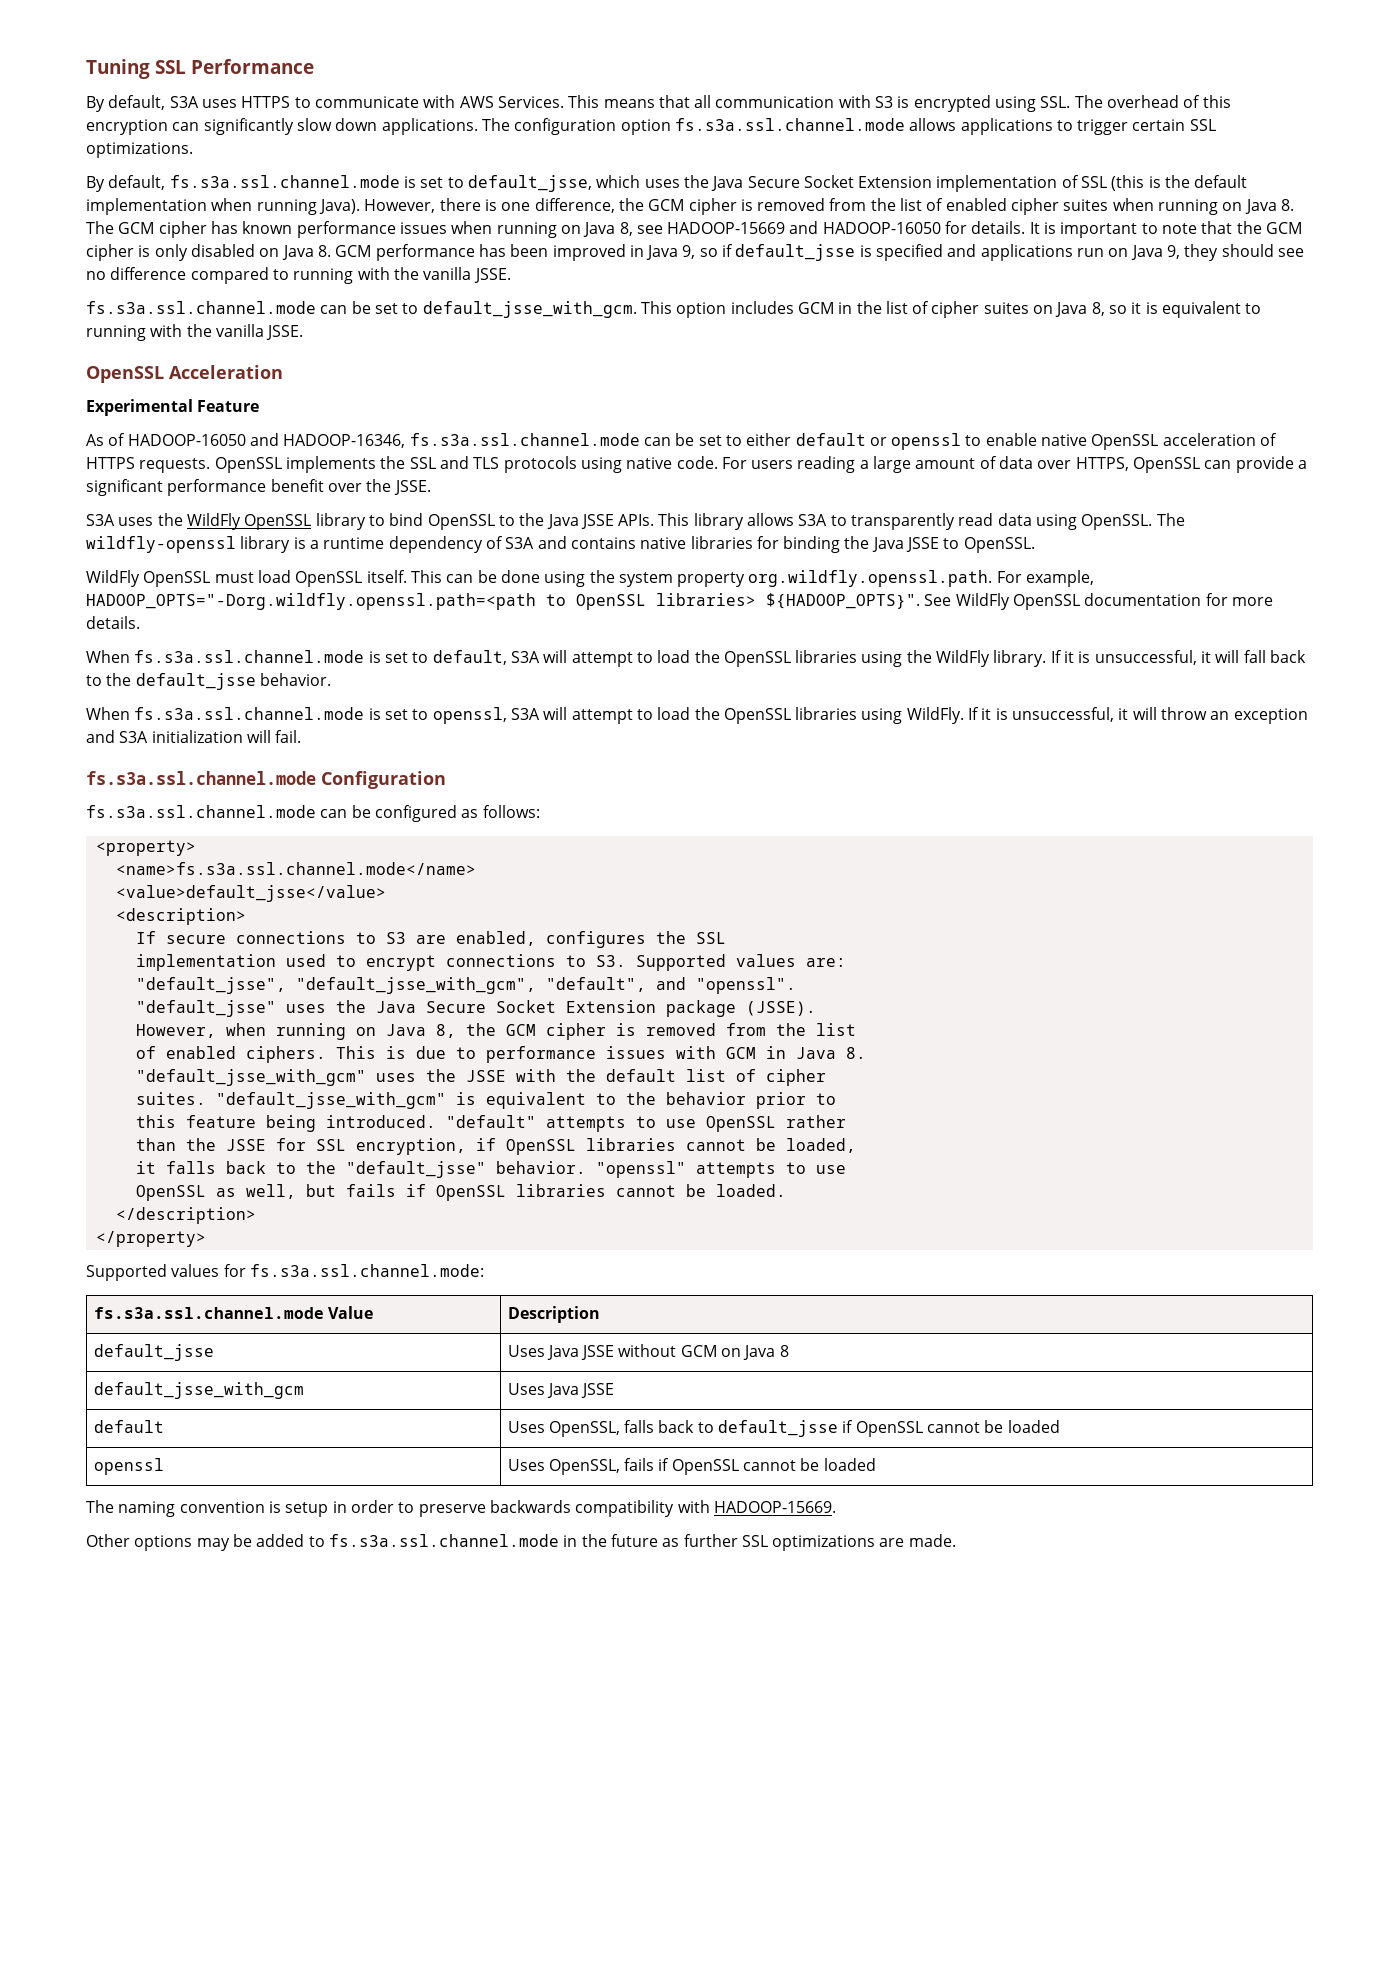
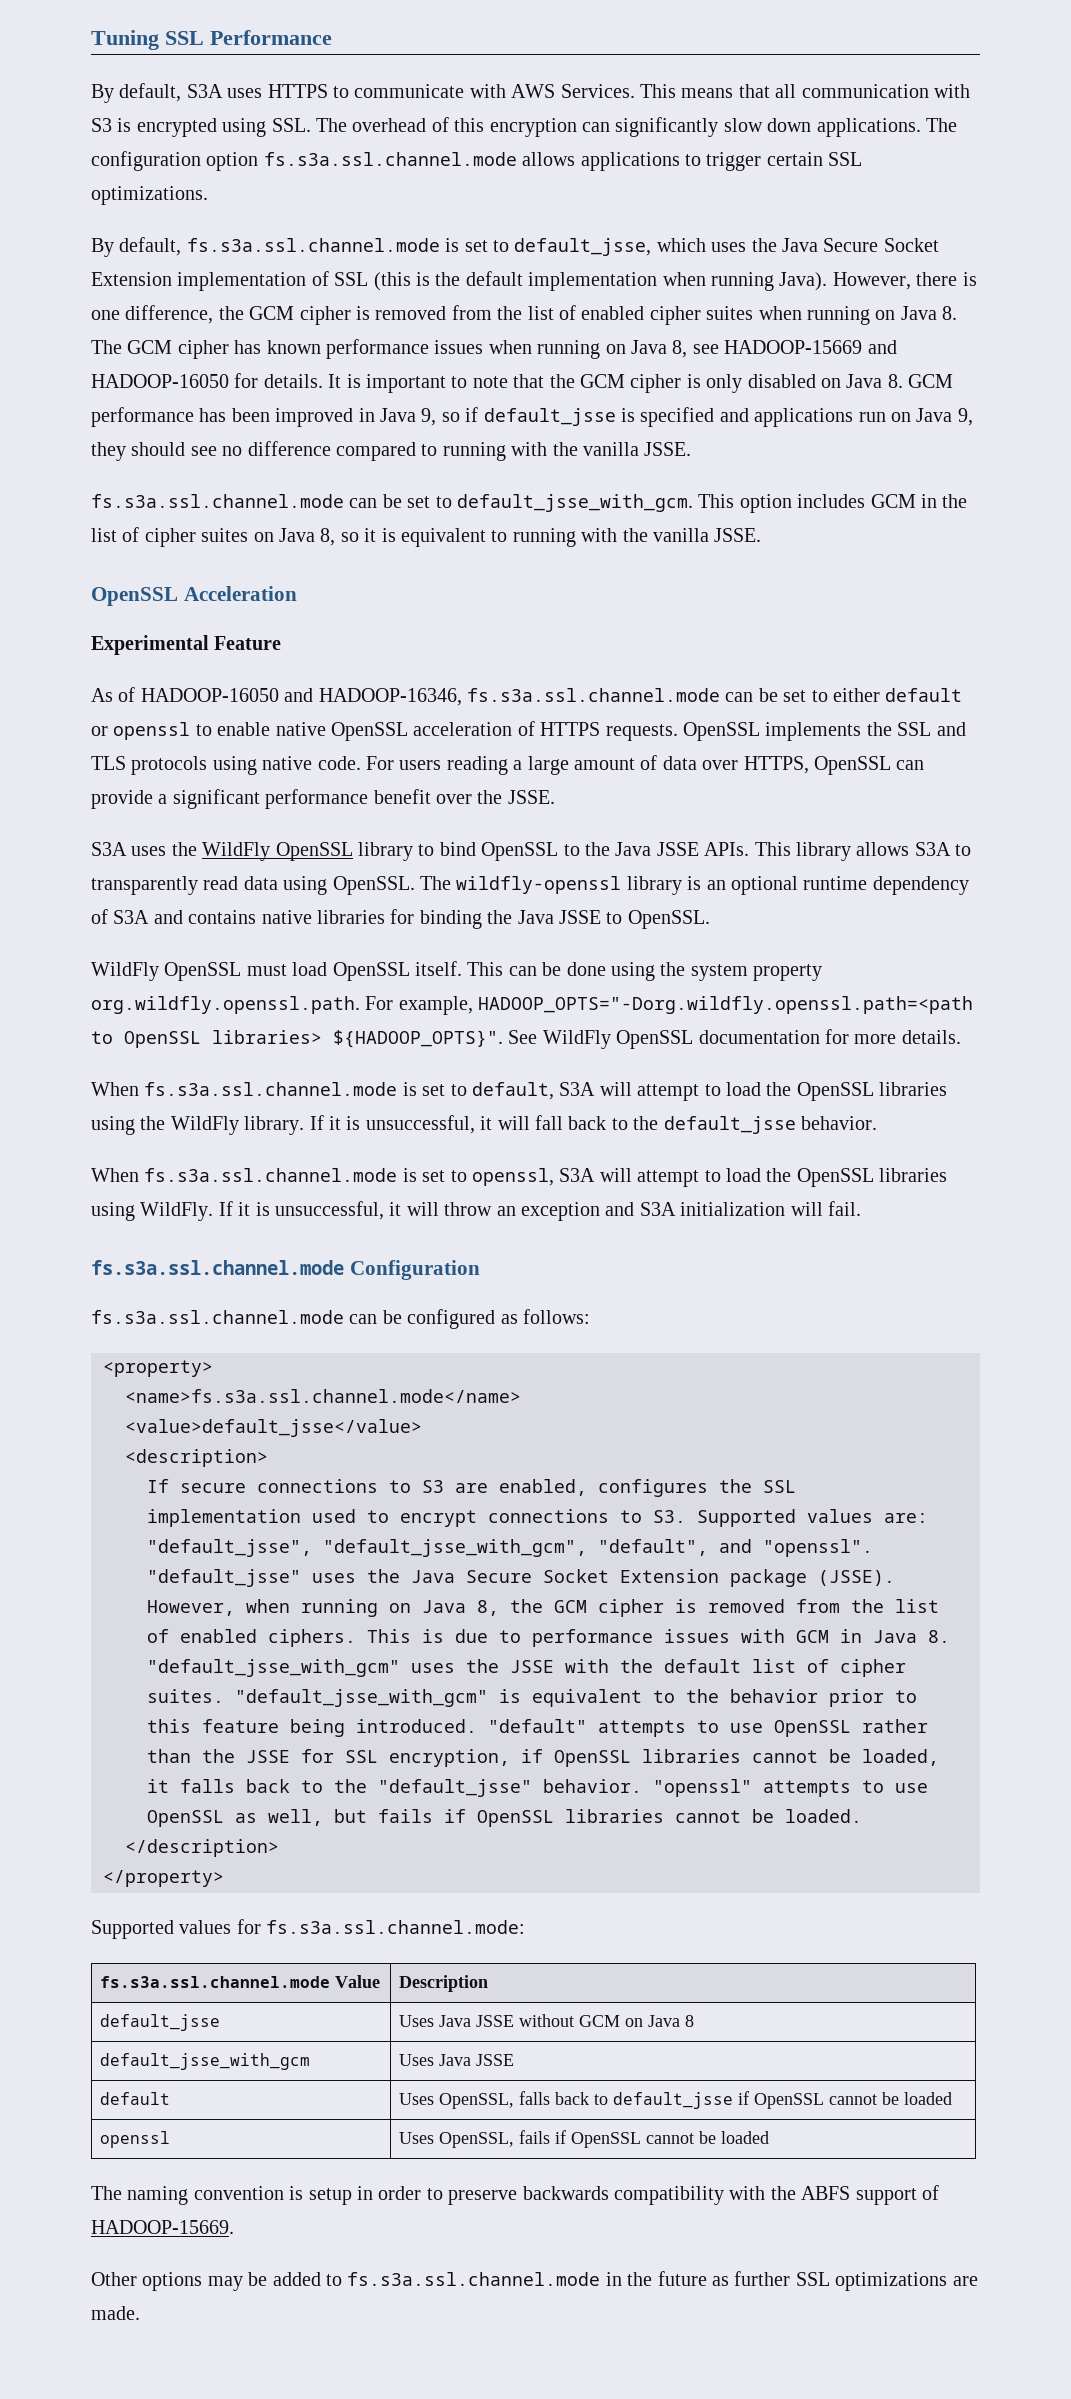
[309,540,319,549] a -> [706,876,798,895] an optional
(710, 1506) none -> [770,2185,939,2205] the ABFS support of

